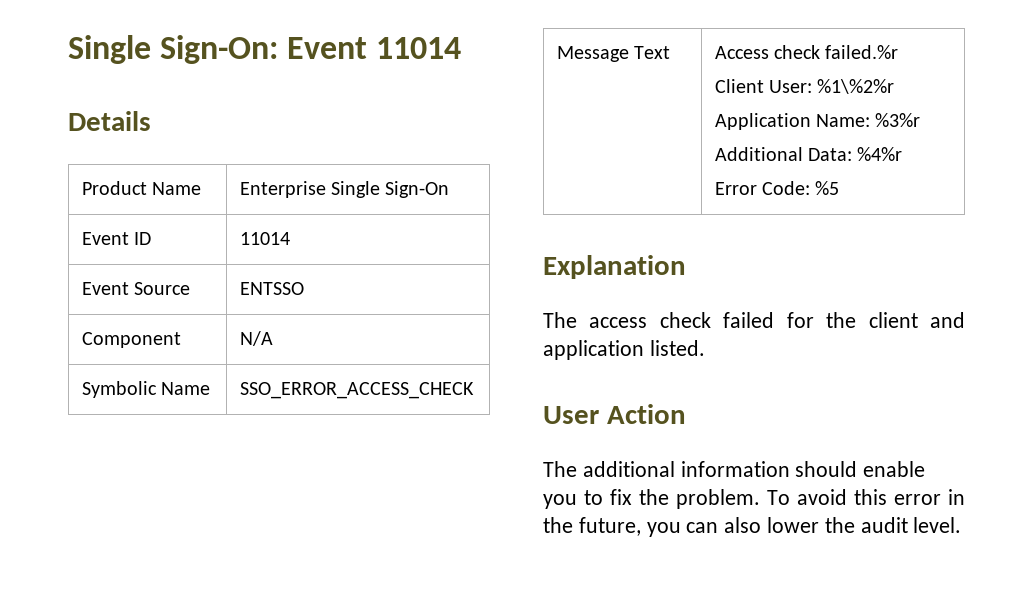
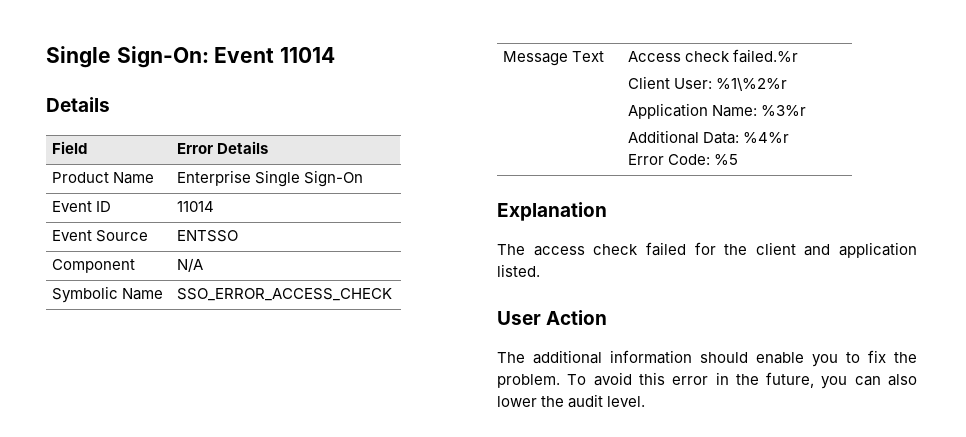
(151, 121) none -> [52,141,88,154] [177,141,269,154] // Field | Error Details

